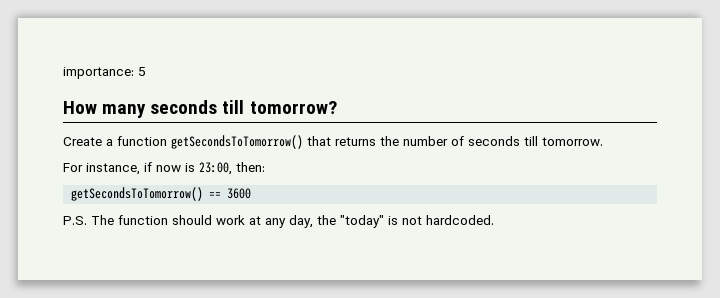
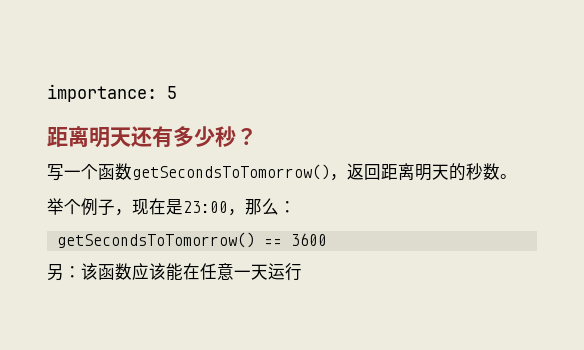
[63,100,337,118] [63,135,603,149] [63,162,265,175] [71,187,252,201] [63,215,494,228] How many seconds till tomorrow? // Create a function getSecondsToTomorrow() that returns the number of seconds till tomorrow. // For instance, if now is 23:00, then: // getSecondsToTomorrow() == 3600 // P.S. The function should work at any day, the "today" is not hardcoded. -> [47,126,257,148] [47,163,517,181] [47,198,296,216] [56,232,327,248] [47,263,302,281] 距离明天还有多少秒？ // 写一个函数getSecondsToTomorrow()，返回距离明天的秒数。 // 举个例子，现在是23:00，那么： // getSecondsToTomorrow() == 3600 // 另：该函数应该能在任意一天运行

